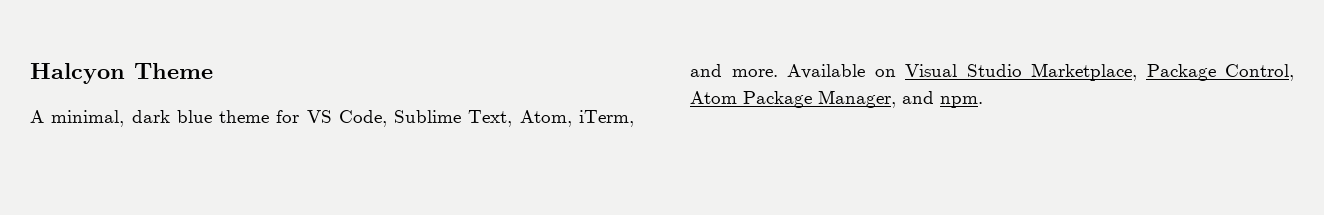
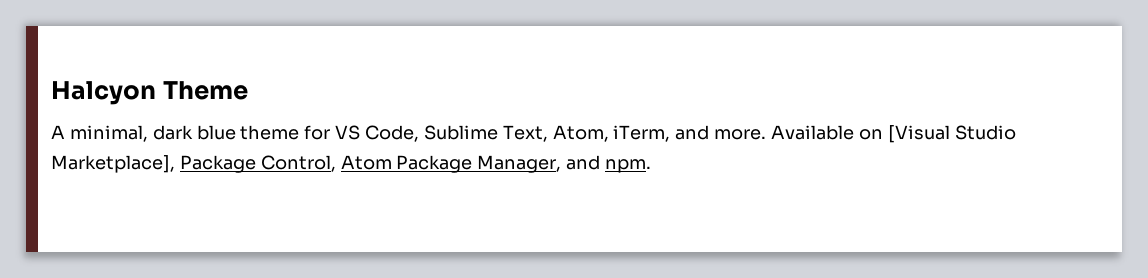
[905,63,1137,81] Visual Studio Marketplace, -> [887,125,1016,143] [51,155,175,173] [Visual Studio Marketplace],

